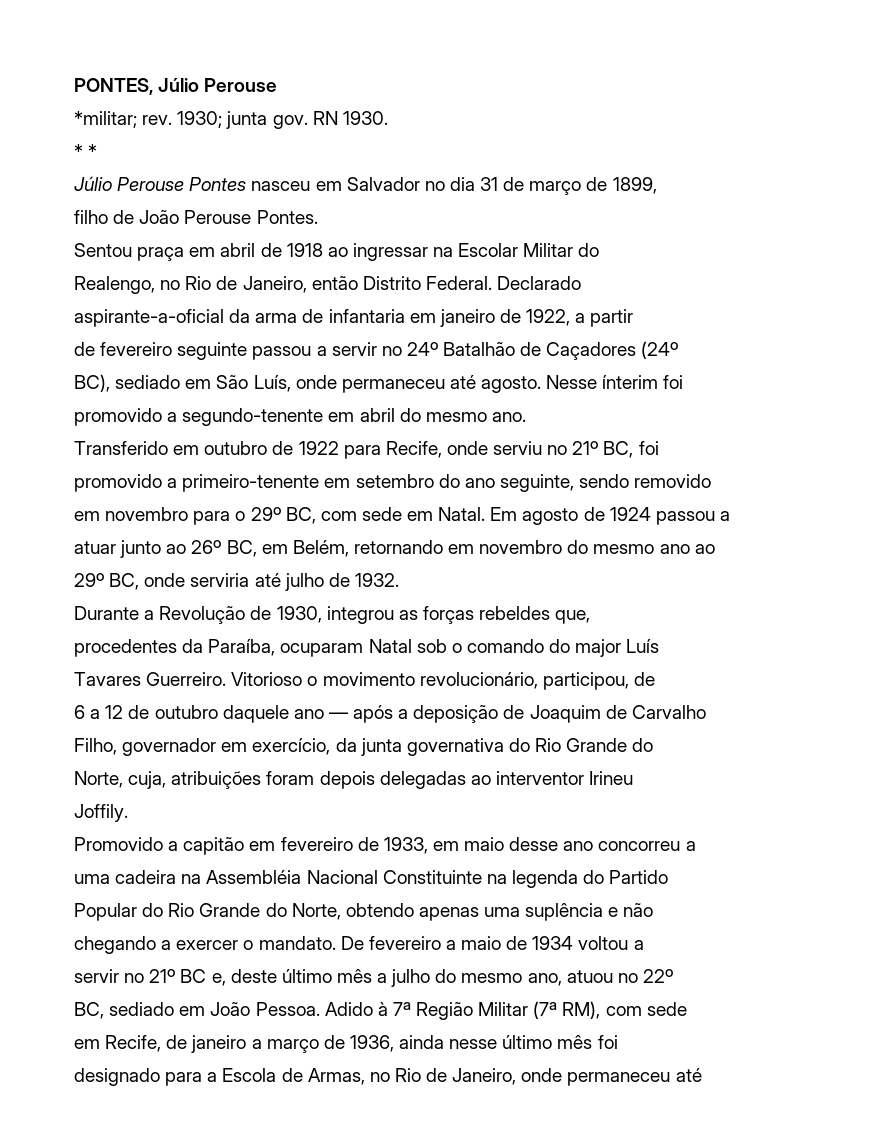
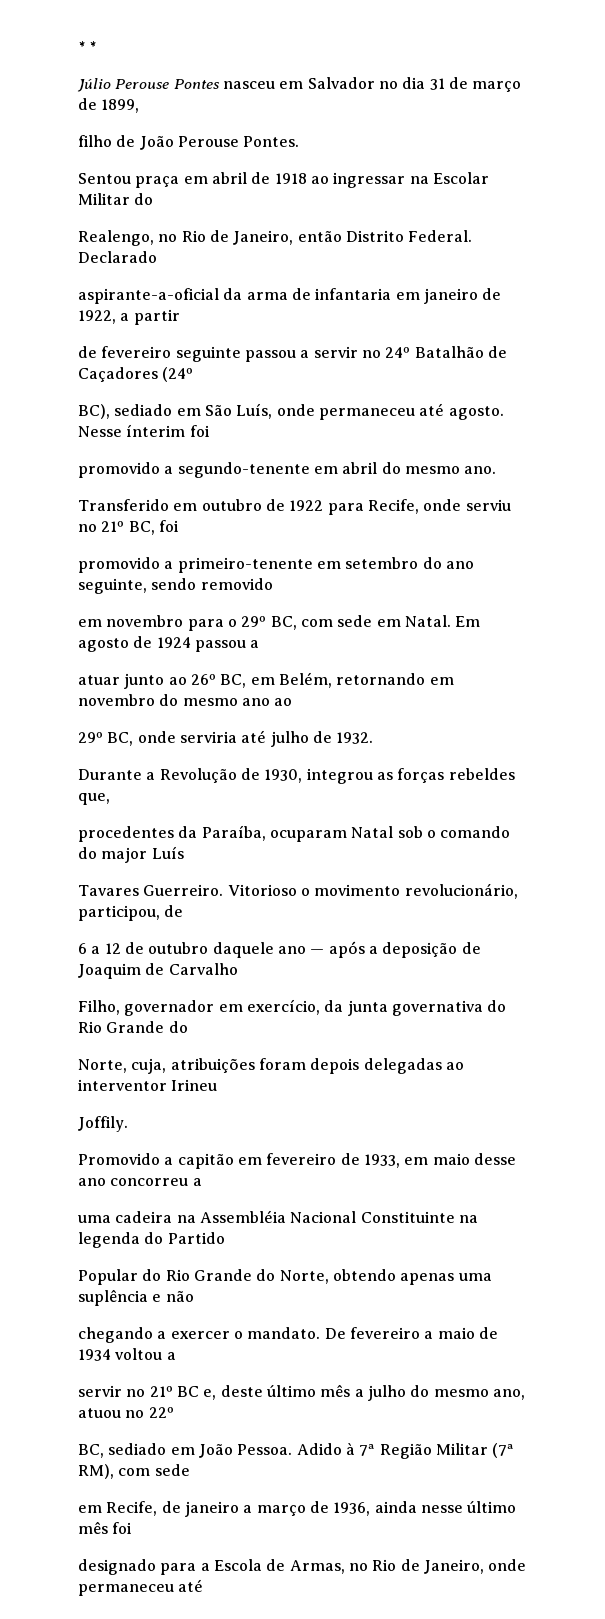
[74,78,278,95] [74,111,388,129] PONTES, Júlio Perouse // *militar; rev. 1930; junta gov. RN 1930. // -> (78, 46) none

